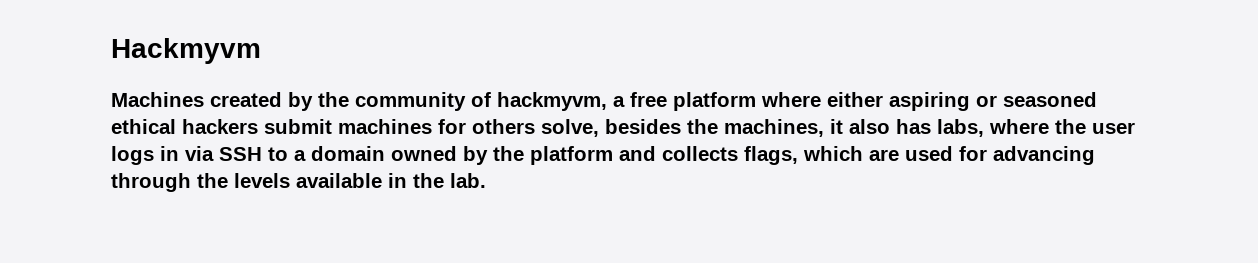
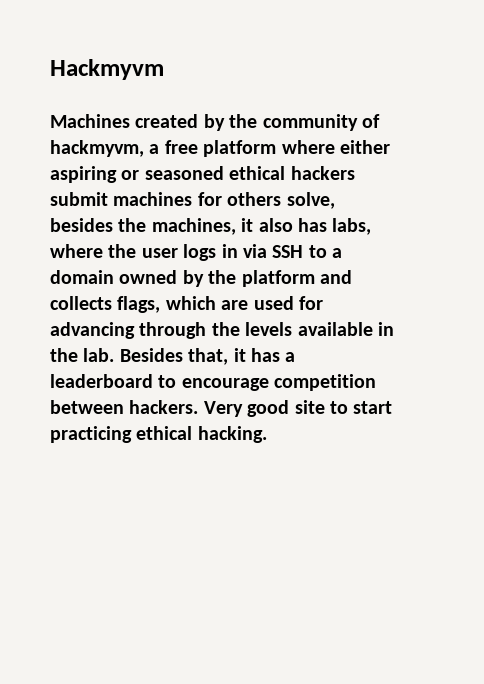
(486, 180) none -> [119,348,296,365] [50,374,377,391] [50,400,393,417] [50,426,267,443] Besides that, it has a leaderboard to encourage competition between hackers. Very good site to start practicing ethical hacking.

